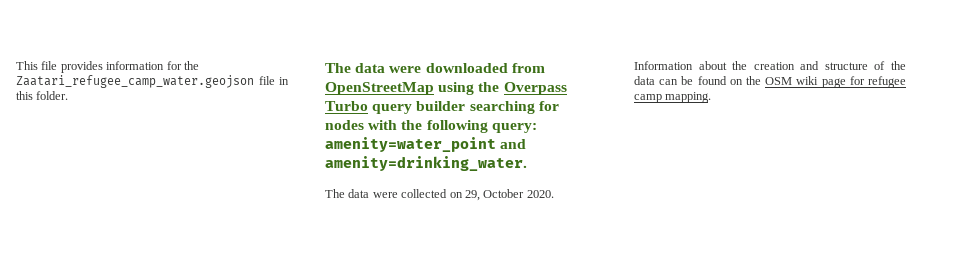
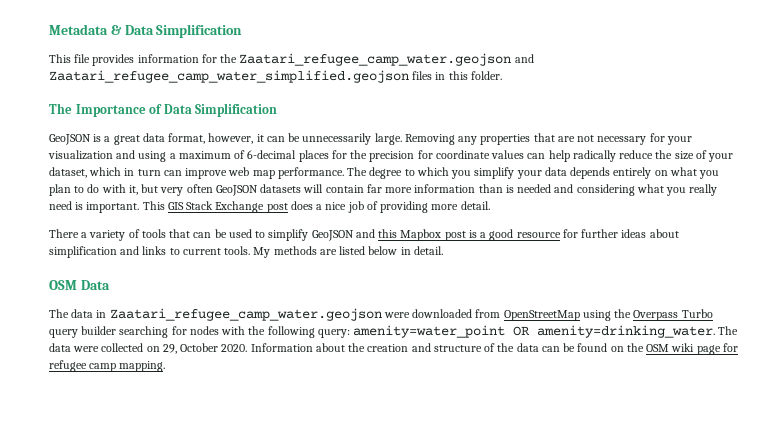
(16, 65) none -> [49,24,243,38] Metadata & Data Simplification //
[258,76,275,85] file -> [514,54,534,63] [49,70,433,83] and Zaatari_refugee_camp_water_simplified.geojson files
[355,63,386,73] data -> [75,103,278,117] [49,133,692,145] [48,150,734,162] [49,167,720,179] [49,184,718,196] [49,201,490,213] [49,229,679,241] [49,246,443,258] [49,280,110,290] [49,308,382,321] Importance of Data Simplification // GeoJSON is a great data format, however, it can be unnecessarily large. Removing any properties that are not necessary for your visualization and using a maximum of 6-decimal places for the precision for coordinate values can help radically reduce the size of your dataset, which in turn can improve web map performance. The degree to which you simplify your data depends entirely on what you plan to do with it, but very often GeoJSON datasets will contain far more information than is needed and considering what you really need is important. This GIS Stack Exchange post does a nice job of providing more detail. // There a variety of tools that can be used to simplify GeoJSON and this Mapbox post is a good resource for further ideas about simplification and links to current tools. My methods are listed below in detail. // OSM Data // The data in Zaatari_refugee_camp_water.geojson
[500,139,527,149] and -> [513,326,531,336] OR
(527, 163) // -> (716, 331) none

